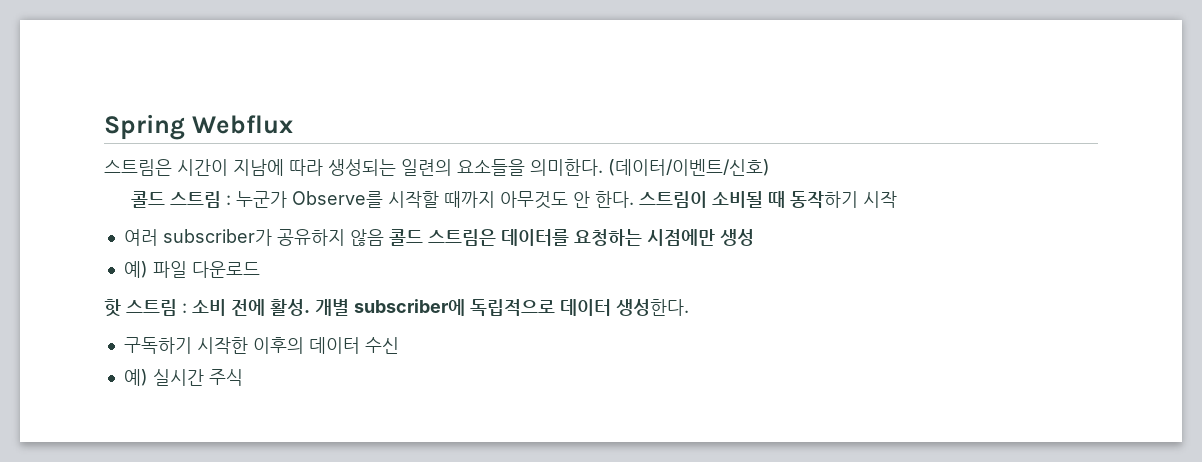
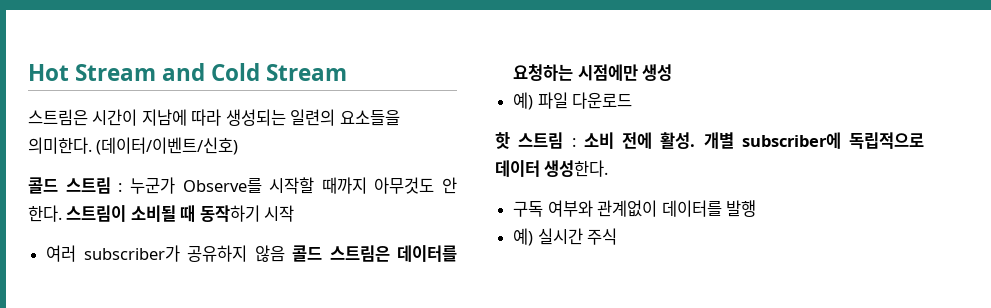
[104,114,293,140] Spring Webflux -> [28,63,348,81] Hot Stream and Cold Stream
[123,337,399,354] 구독하기 시작한 이후의 데이터 수신 -> [513,200,756,217] 구독 여부와 관계없이 데이터를 발행

